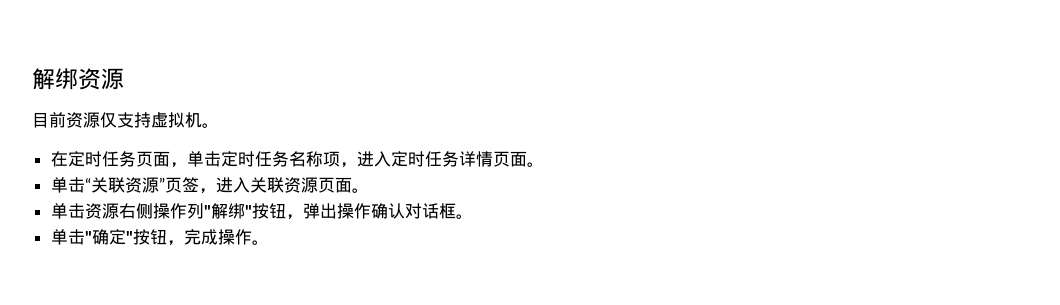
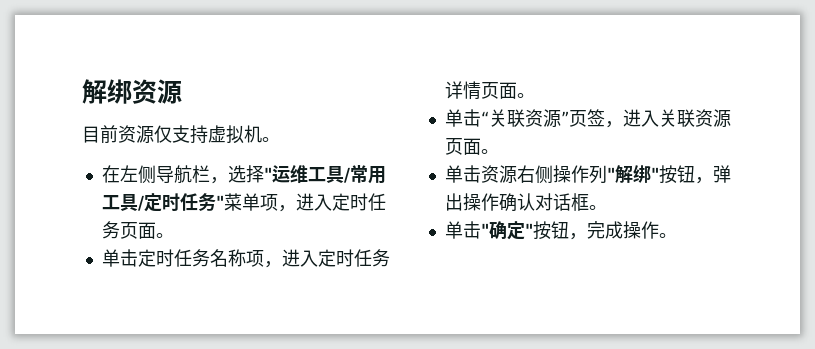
(68, 159) none -> [119,165,386,184] [101,193,332,212] 左侧导航栏，选择"运维工具/常用工具/定时任务"菜单项，进入
[169,162,187,168] ， -> [155,233,174,238] 。 //

